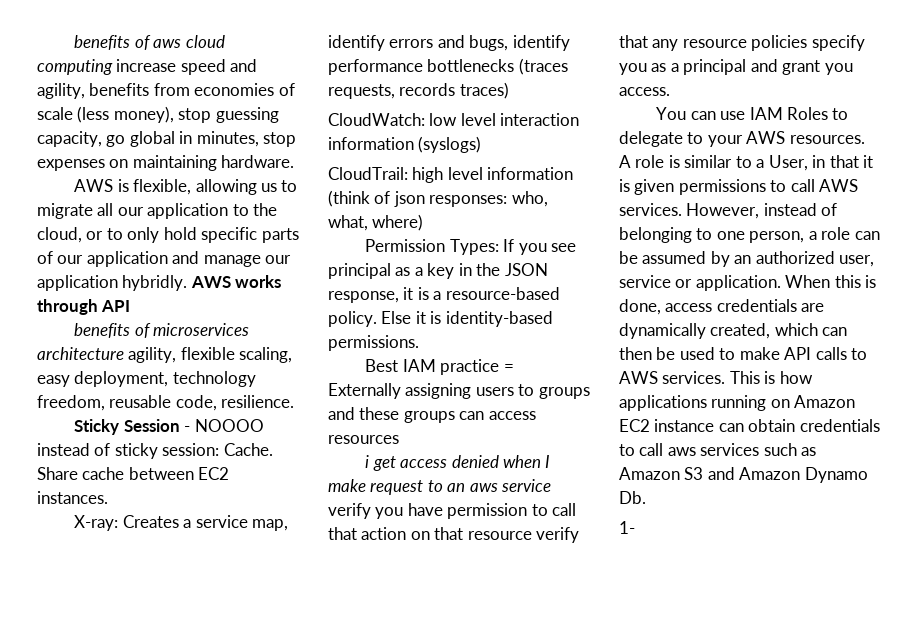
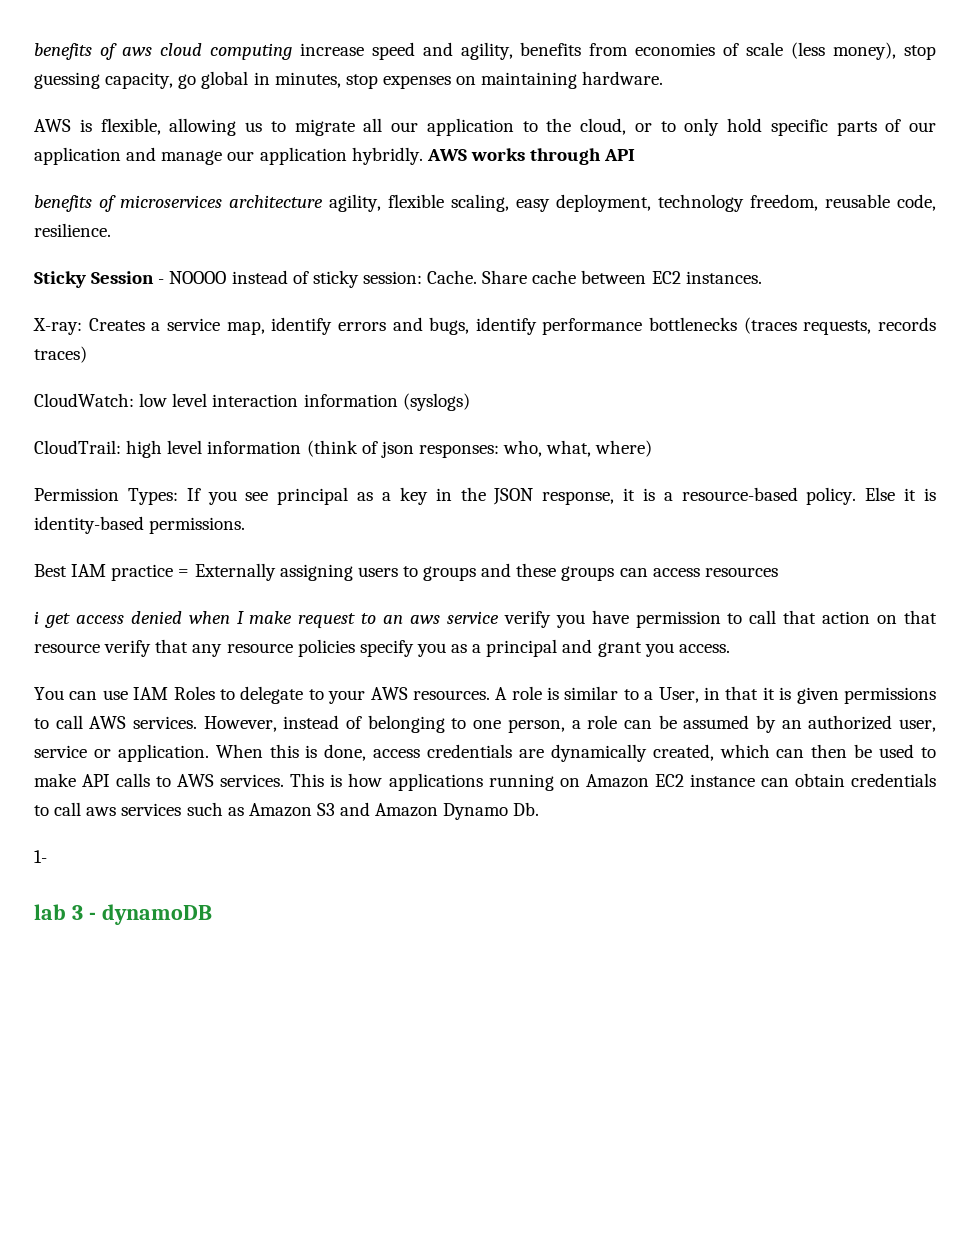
(635, 527) none -> [34,904,212,925] // lab 3 - dynamoDB

